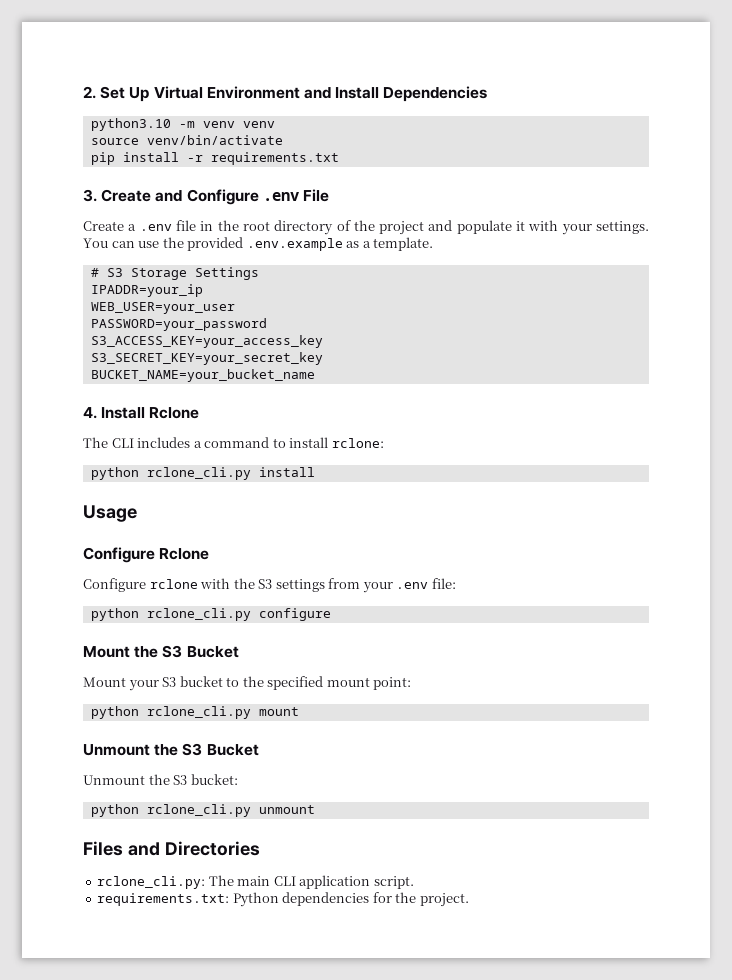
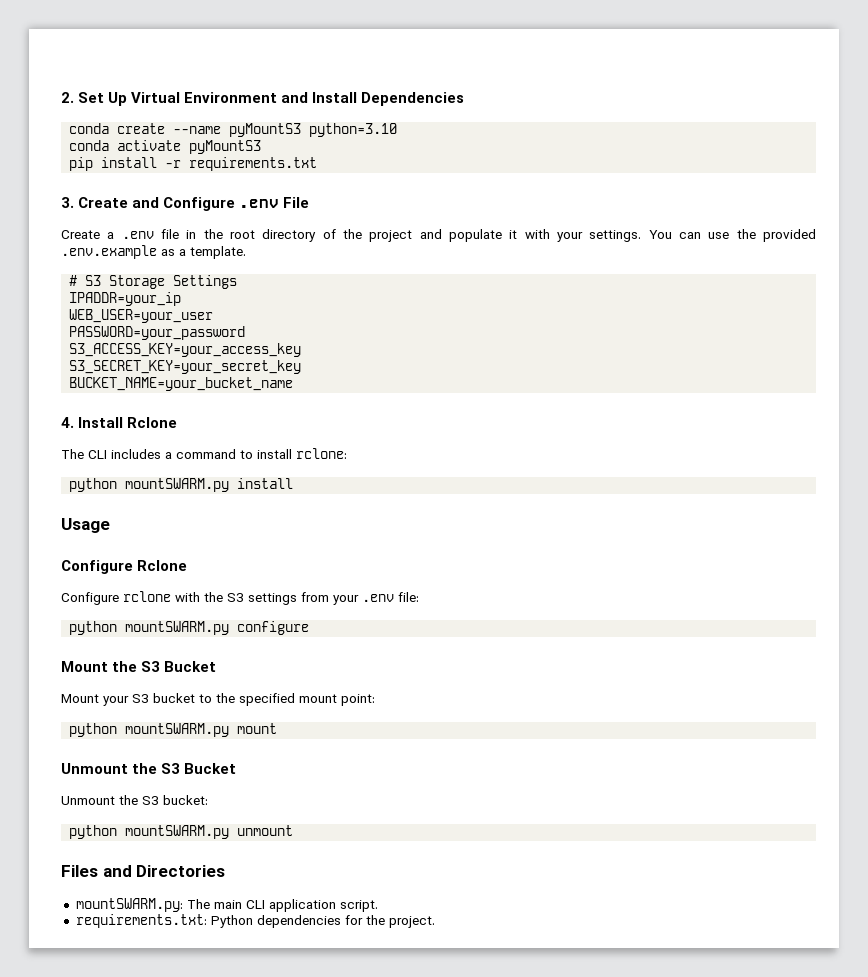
[90,118,275,131] [90,135,283,145] python3.10 -m venv venv // source venv/bin/activate -> [69,123,398,137] [69,140,262,154] conda create --name pyMountS3 python=3.10 // conda activate pyMountS3
[146,467,251,480] rclone_cli.py -> [125,478,230,492] mountSWARM.py
[146,608,251,621] rclone_cli.py -> [125,621,230,635] mountSWARM.py
[146,706,251,719] rclone_cli.py -> [125,723,230,737] mountSWARM.py
[146,804,251,817] rclone_cli.py -> [125,825,230,839] mountSWARM.py
[97,876,206,889] rclone_cli.py: -> [75,898,183,912] mountSWARM.py:

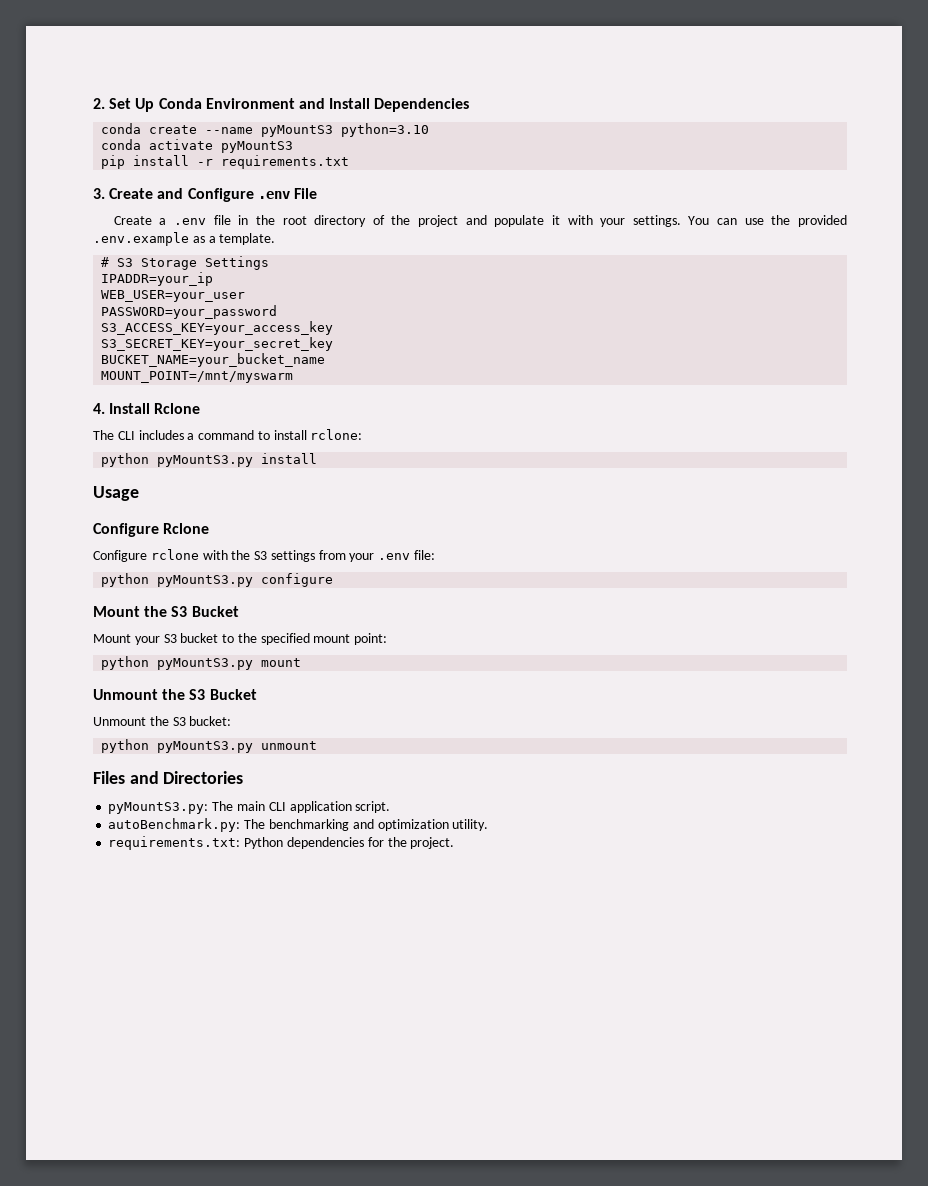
[131,92,181,103] Virtual -> [158,98,202,109] Conda
(294, 384) none -> [101,371,294,383] // MOUNT_POINT=/mnt/myswarm
[125,478,230,492] mountSWARM.py -> [157,455,254,467] pyMountS3.py
[125,621,230,635] mountSWARM.py -> [157,575,254,587] pyMountS3.py
[125,723,230,737] mountSWARM.py -> [157,658,254,670] pyMountS3.py
[125,825,230,839] mountSWARM.py -> [157,741,254,753] pyMountS3.py
[75,898,183,912] mountSWARM.py: -> [108,802,209,814] pyMountS3.py:
(378, 906) none -> [108,818,489,832] // autoBenchmark.py: The benchmarking and optimization utility.

